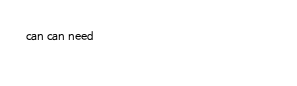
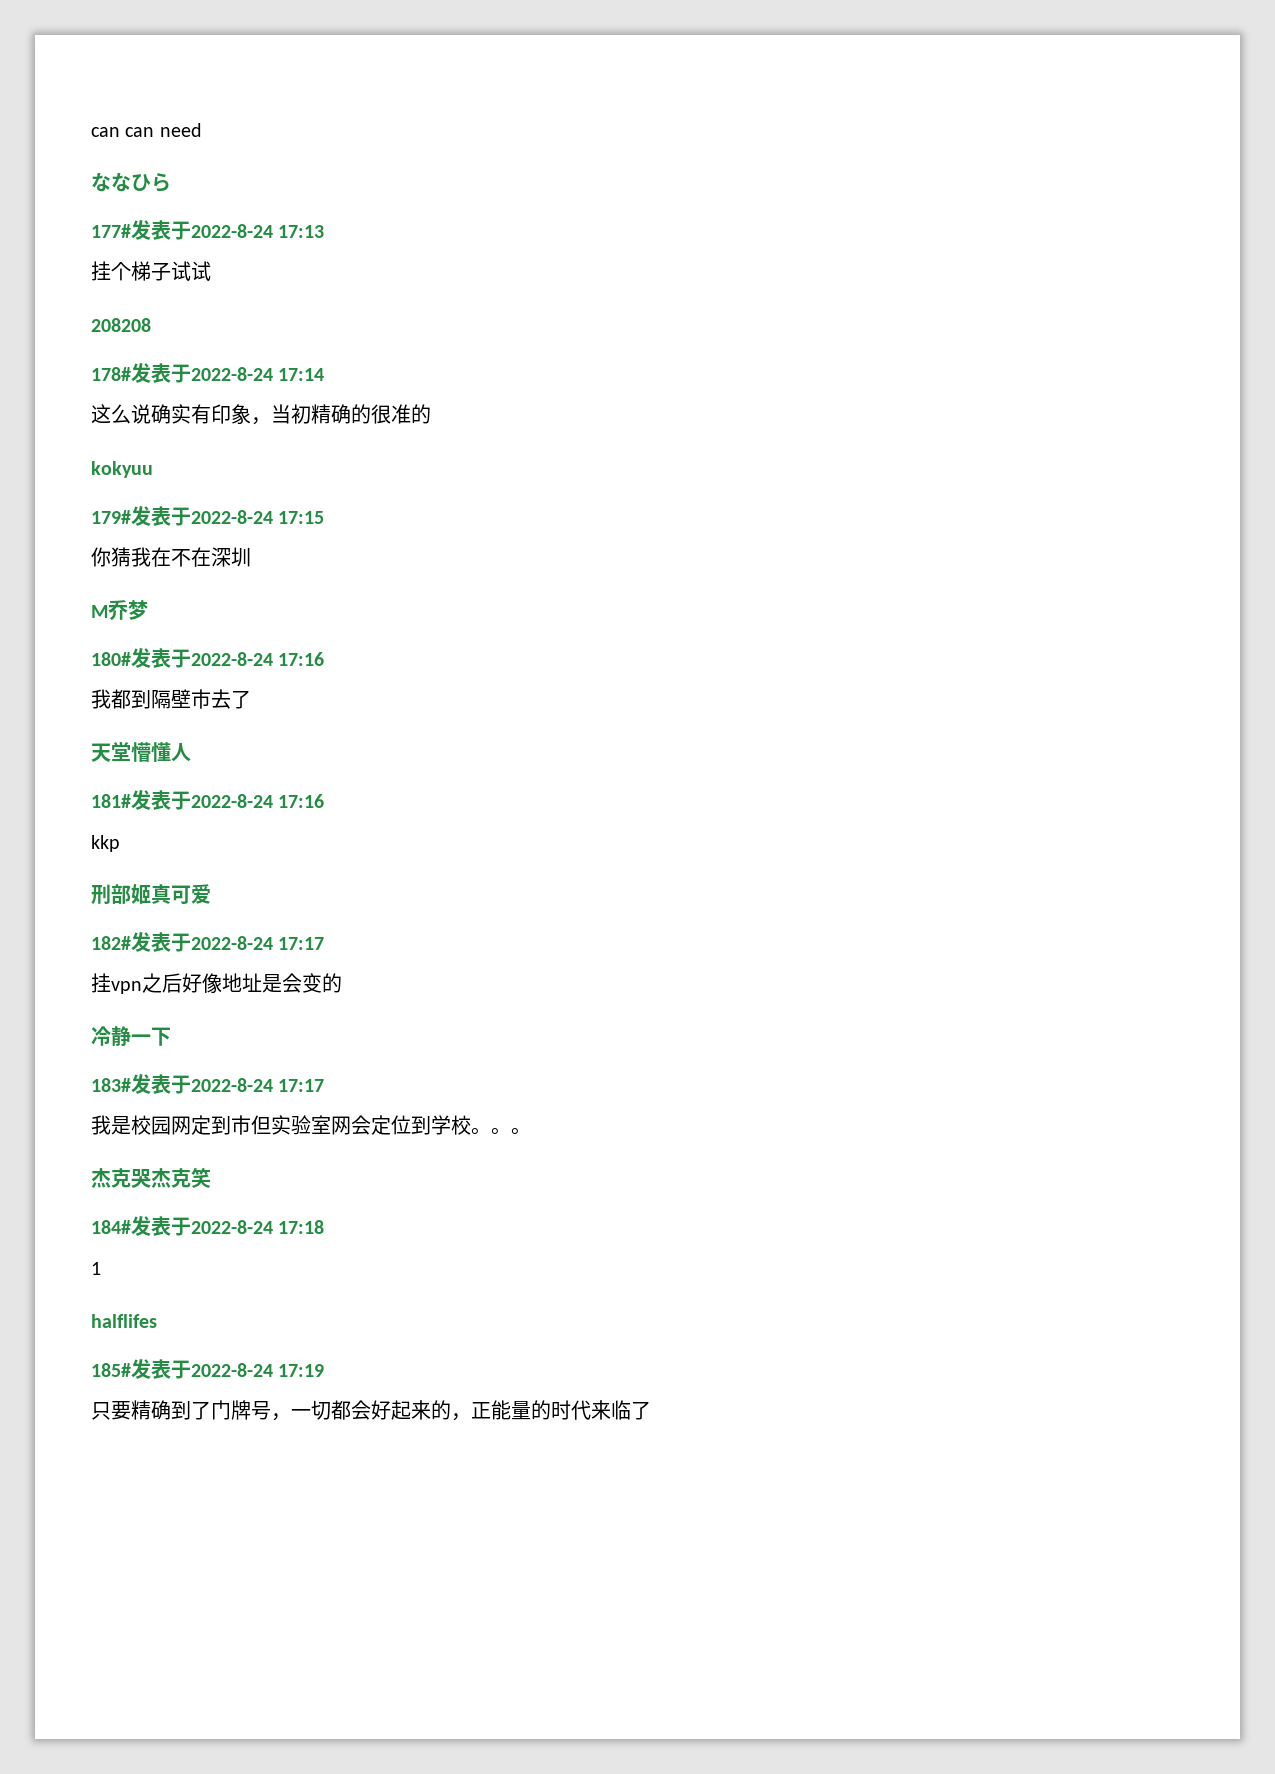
(93, 35) none -> [91,172,171,192] [91,220,325,240] [91,261,211,281] [91,318,151,332] [91,363,325,383] [91,404,431,425] [91,461,153,478] [91,506,325,526] [91,547,251,567] [91,600,148,620] [91,648,325,668] [91,689,251,709] [91,742,191,762] [91,790,325,810] [91,835,120,852] [91,884,211,905] [91,932,325,952] [91,973,342,994] [91,1026,171,1046] [91,1074,325,1094] [91,1115,531,1135] [91,1168,211,1188] [91,1216,325,1236] [91,1262,101,1275] [91,1314,157,1328] [91,1359,325,1379] [91,1400,651,1421] // ななひら // 177#发表于2022-8-24 17:13 // 挂个梯子试试 // 208208 // 178#发表于2022-8-24 17:14 // 这么说确实有印象，当初精确的很准的 // kokyuu // 179#发表于2022-8-24 17:15 // 你猜我在不在深圳 // M乔梦 // 180#发表于2022-8-24 17:16 // 我都到隔壁市去了 // 天堂懵懂人 // 181#发表于2022-8-24 17:16 // kkp // 刑部姬真可爱 // 182#发表于2022-8-24 17:17 // 挂vpn之后好像地址是会变的 // 冷静一下 // 183#发表于2022-8-24 17:17 // 我是校园网定到市但实验室网会定位到学校。。。 // 杰克哭杰克笑 // 184#发表于2022-8-24 17:18 // 1 // halflifes // 185#发表于2022-8-24 17:19 // 只要精确到了门牌号，一切都会好起来的，正能量的时代来临了

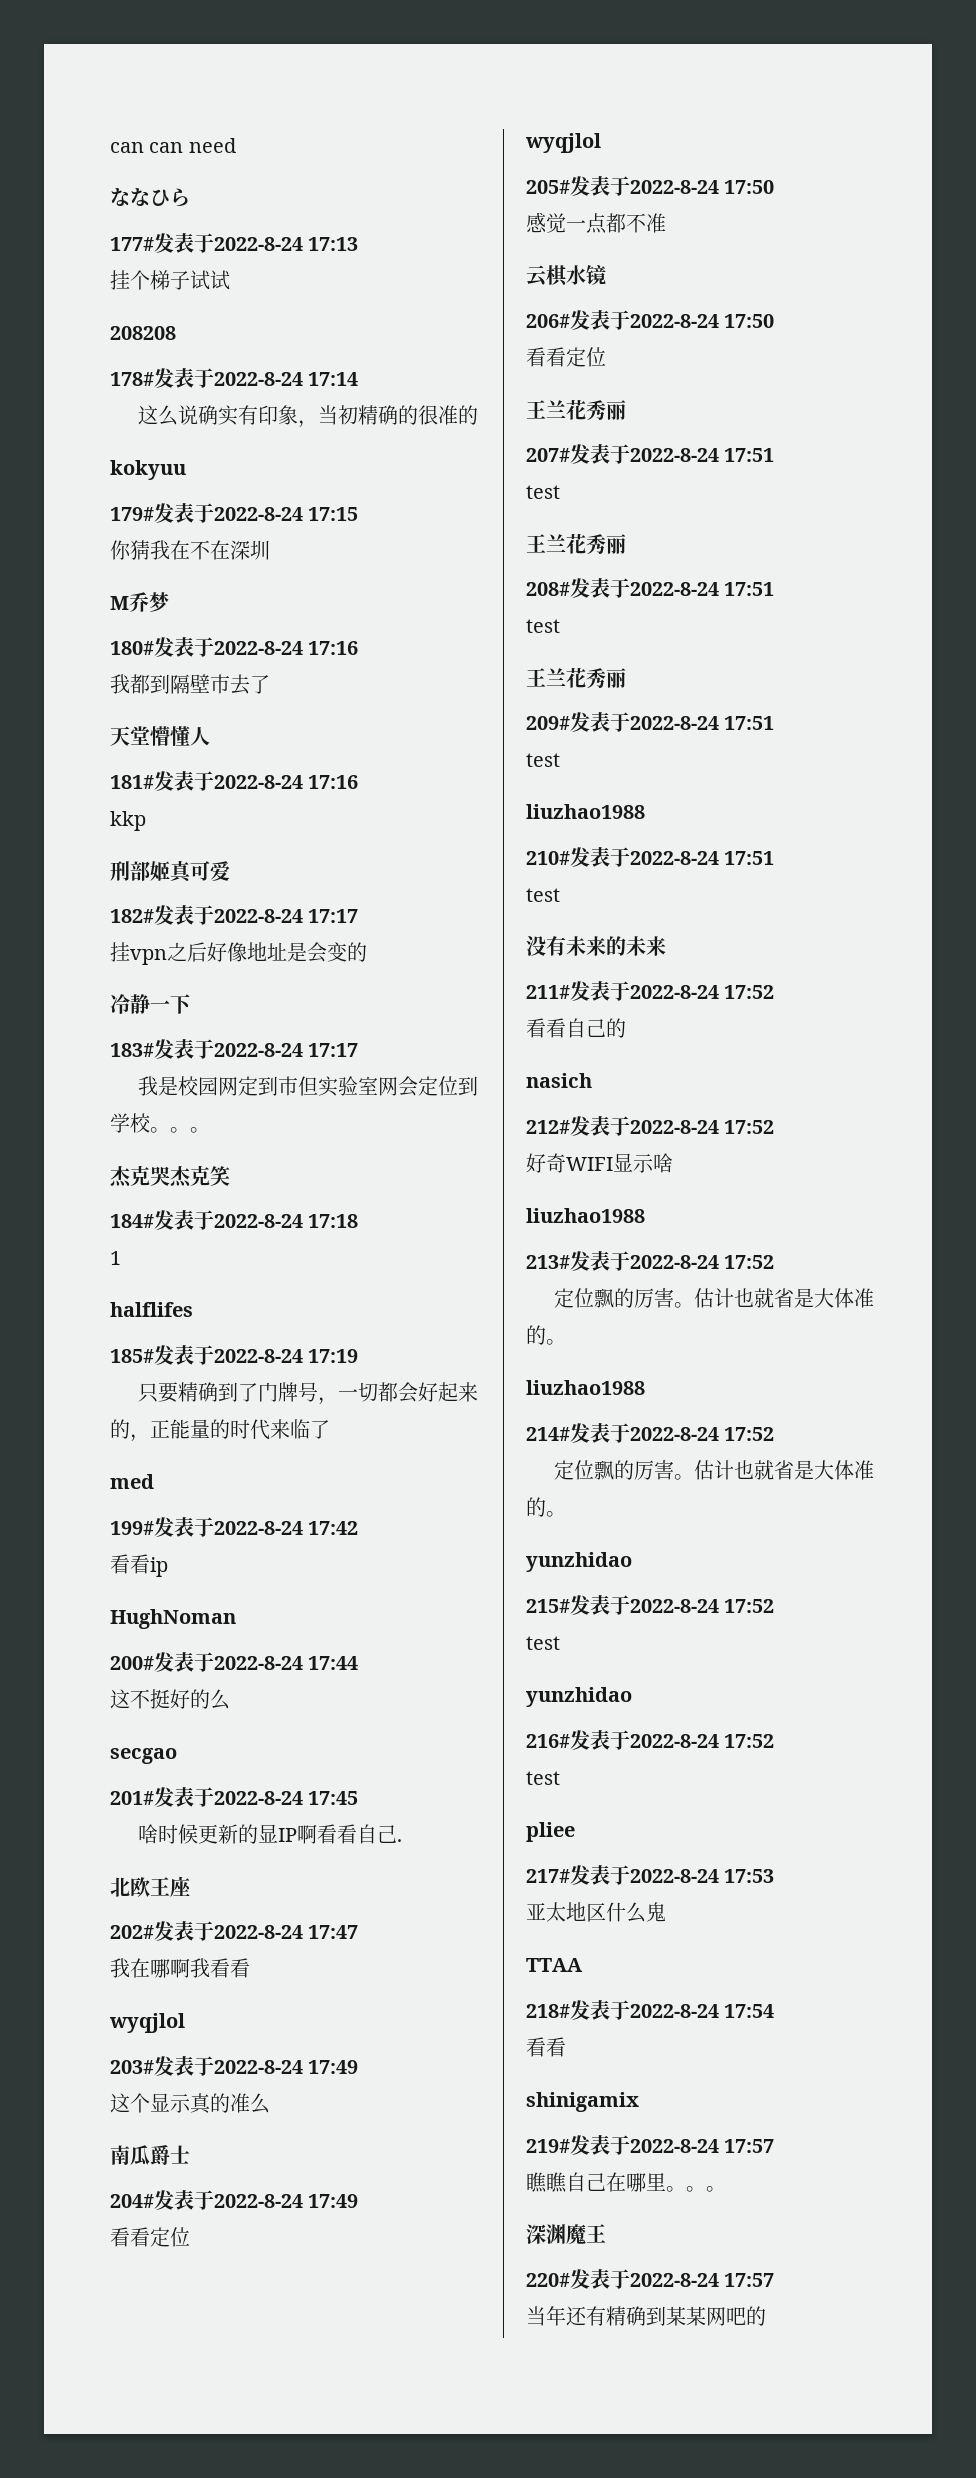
(651, 1410) none -> [110,1474,154,1489] [110,1517,359,1537] [110,1554,168,1577] [110,1609,236,1629] [110,1652,359,1672] [110,1689,230,1710] [110,1747,177,1764] [110,1787,359,1807] [137,1824,402,1844] [110,1876,191,1897] [110,1921,359,1941] [110,1958,250,1978] [109,2013,185,2033] [110,2056,359,2076] [110,2093,270,2114] [110,2145,190,2166] [110,2190,359,2210] [110,2227,190,2247] [525,133,601,153] [526,176,775,196] [526,212,666,234] [526,265,606,287] [526,310,775,330] [526,347,606,367] [526,399,626,421] [526,444,775,464] [526,485,560,499] [526,533,626,555] [526,578,775,598] [526,619,560,633] [526,667,626,689] [526,712,775,732] [526,753,560,767] [526,804,645,819] [526,847,775,867] [526,888,560,902] [526,936,666,956] [526,981,775,1001] [526,1018,626,1038] [526,1073,592,1088] [526,1116,775,1136] [526,1153,673,1173] [526,1208,645,1223] [526,1251,775,1271] [553,1288,874,1308] [526,1325,566,1345] [526,1380,645,1395] [526,1423,775,1443] [553,1460,874,1480] [526,1497,566,1517] [526,1552,632,1572] [526,1595,775,1615] [526,1636,560,1650] [526,1687,632,1707] [526,1730,775,1750] [526,1771,560,1785] [526,1822,575,1842] [526,1865,775,1885] [526,1902,666,1923] [526,1958,583,1972] [526,2000,775,2020] [526,2037,566,2057] [526,2092,639,2112] [526,2135,775,2155] [526,2172,726,2193] [526,2224,606,2244] [526,2269,775,2289] [526,2306,766,2326] // med // 199#发表于2022-8-24 17:42 // 看看ip // HughNoman // 200#发表于2022-8-24 17:44 // 这不挺好的么 // secgao // 201#发表于2022-8-24 17:45 // 啥时候更新的显IP啊看看自己. // 北欧王座 // 202#发表于2022-8-24 17:47 // 我在哪啊我看看 // wyqjlol // 203#发表于2022-8-24 17:49 // 这个显示真的准么 // 南瓜爵士 // 204#发表于2022-8-24 17:49 // 看看定位 // wyqjlol // 205#发表于2022-8-24 17:50 // 感觉一点都不准 // 云棋水镜 // 206#发表于2022-8-24 17:50 // 看看定位 // 王兰花秀丽 // 207#发表于2022-8-24 17:51 // test // 王兰花秀丽 // 208#发表于2022-8-24 17:51 // test // 王兰花秀丽 // 209#发表于2022-8-24 17:51 // test // liuzhao1988 // 210#发表于2022-8-24 17:51 // test // 没有未来的未来 // 211#发表于2022-8-24 17:52 // 看看自己的 // nasich // 212#发表于2022-8-24 17:52 // 好奇WIFI显示啥 // liuzhao1988 // 213#发表于2022-8-24 17:52 // 定位飘的厉害。估计也就省是大体准的。 // liuzhao1988 // 214#发表于2022-8-24 17:52 // 定位飘的厉害。估计也就省是大体准的。 // yunzhidao // 215#发表于2022-8-24 17:52 // test // yunzhidao // 216#发表于2022-8-24 17:52 // test // pliee // 217#发表于2022-8-24 17:53 // 亚太地区什么鬼 // TTAA // 218#发表于2022-8-24 17:54 // 看看 // shinigamix // 219#发表于2022-8-24 17:57 // 瞧瞧自己在哪里。。。 // 深渊魔王 // 220#发表于2022-8-24 17:57 // 当年还有精确到某某网吧的

